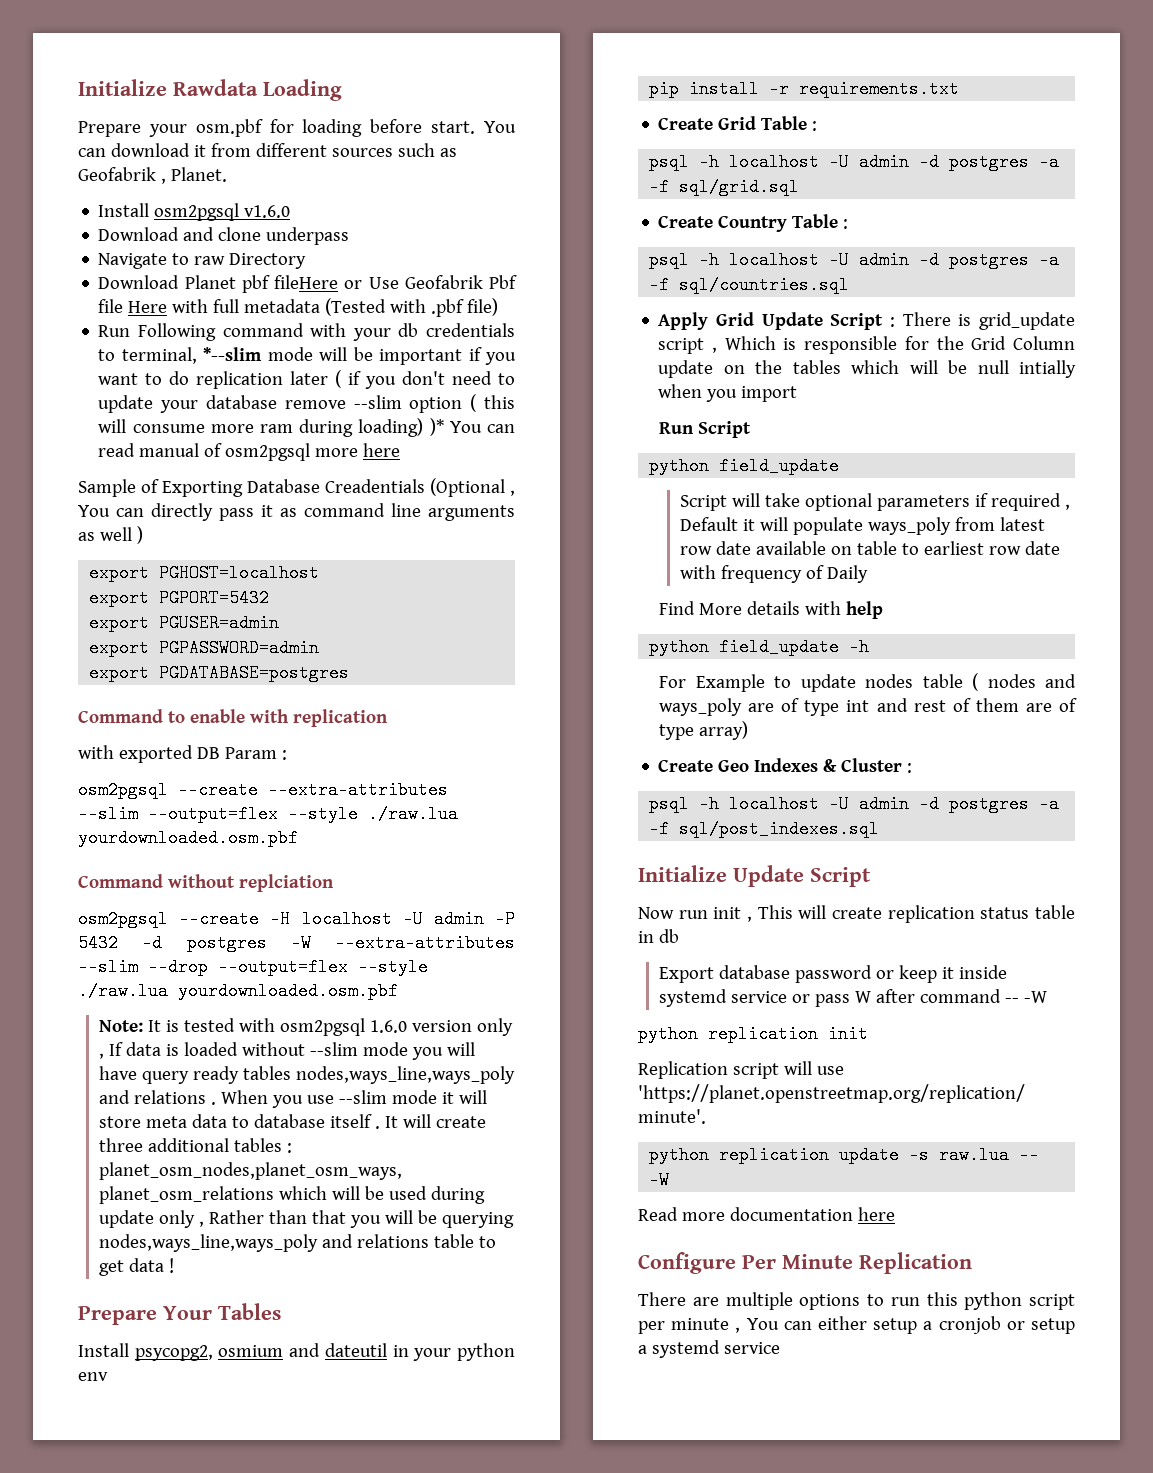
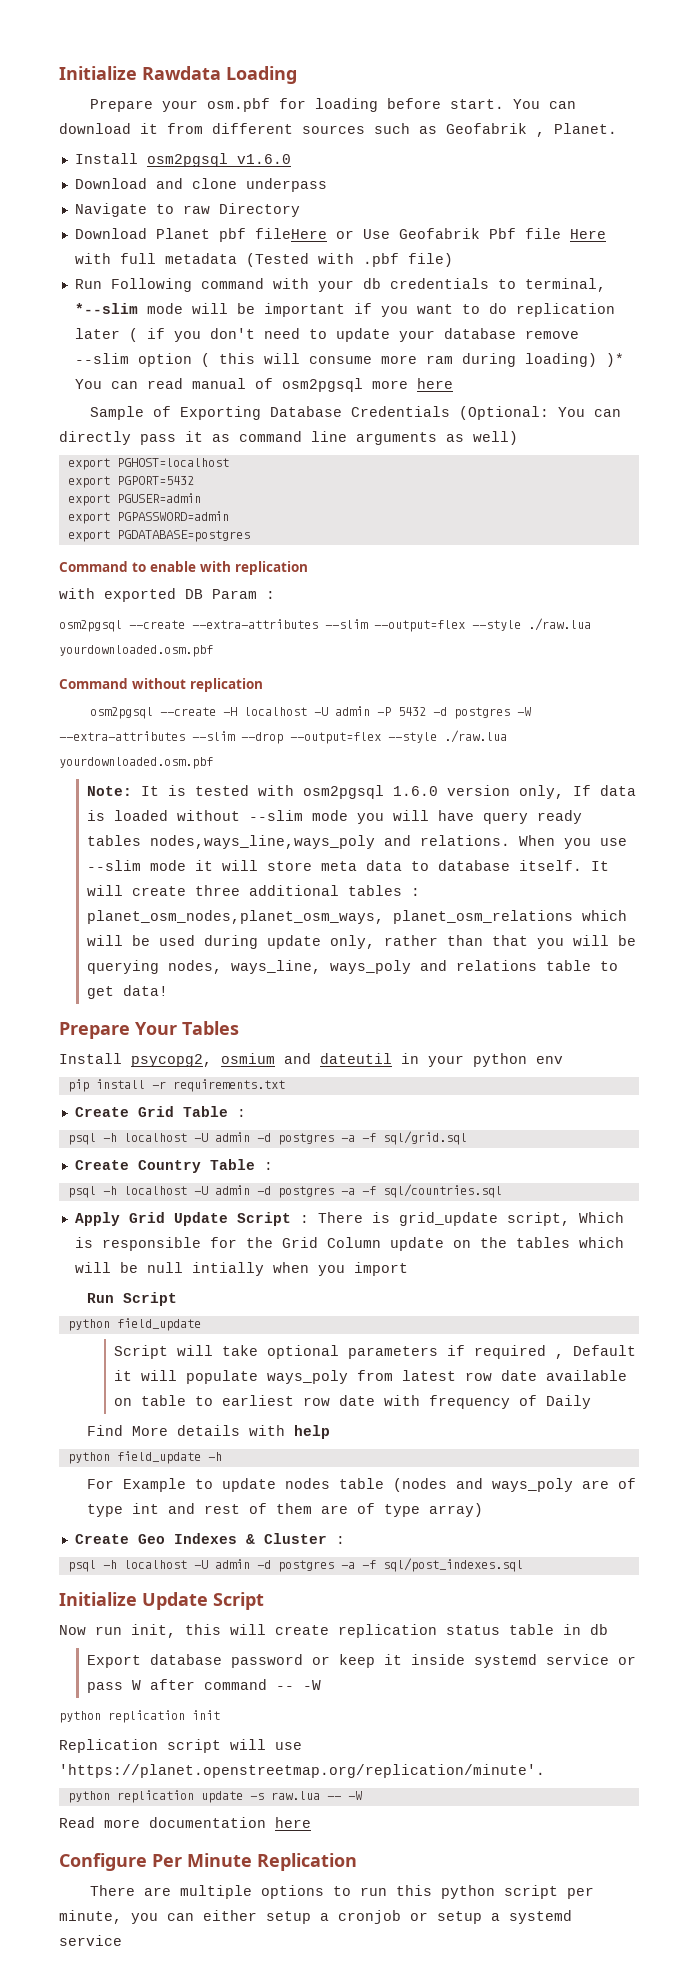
[325,478,515,497] Creadentials (Optional , -> [350,406,549,420] Credentials (Optional:
[99,526,143,544] well ) -> [473,431,518,445] well)
[239,874,334,892] replciation -> [190,678,263,692] replication
[477,1018,514,1036] [99,1053,105,1059] only , -> [518,785,564,799] only,
[134,1090,217,1105] relations . -> [419,835,510,846] relations.
[330,1114,381,1129] itself . -> [518,860,582,871] itself.
[159,1210,265,1228] only , Rather -> [329,935,438,949] only, rather
[99,1234,319,1252] nodes,ways_line,ways_poly -> [167,960,411,974] nodes, ways_line, ways_poly
[129,1258,175,1273] data ! -> [122,985,168,996] data!
[658,338,718,354] script , -> [506,1212,570,1226] script,
[972,673,1036,691] ( nodes -> [392,1478,447,1492] (nodes
[713,905,793,922] init , This -> [131,1624,221,1638] init, this
[671,1318,779,1333] minute , You -> [59,1910,158,1924] minute, you

